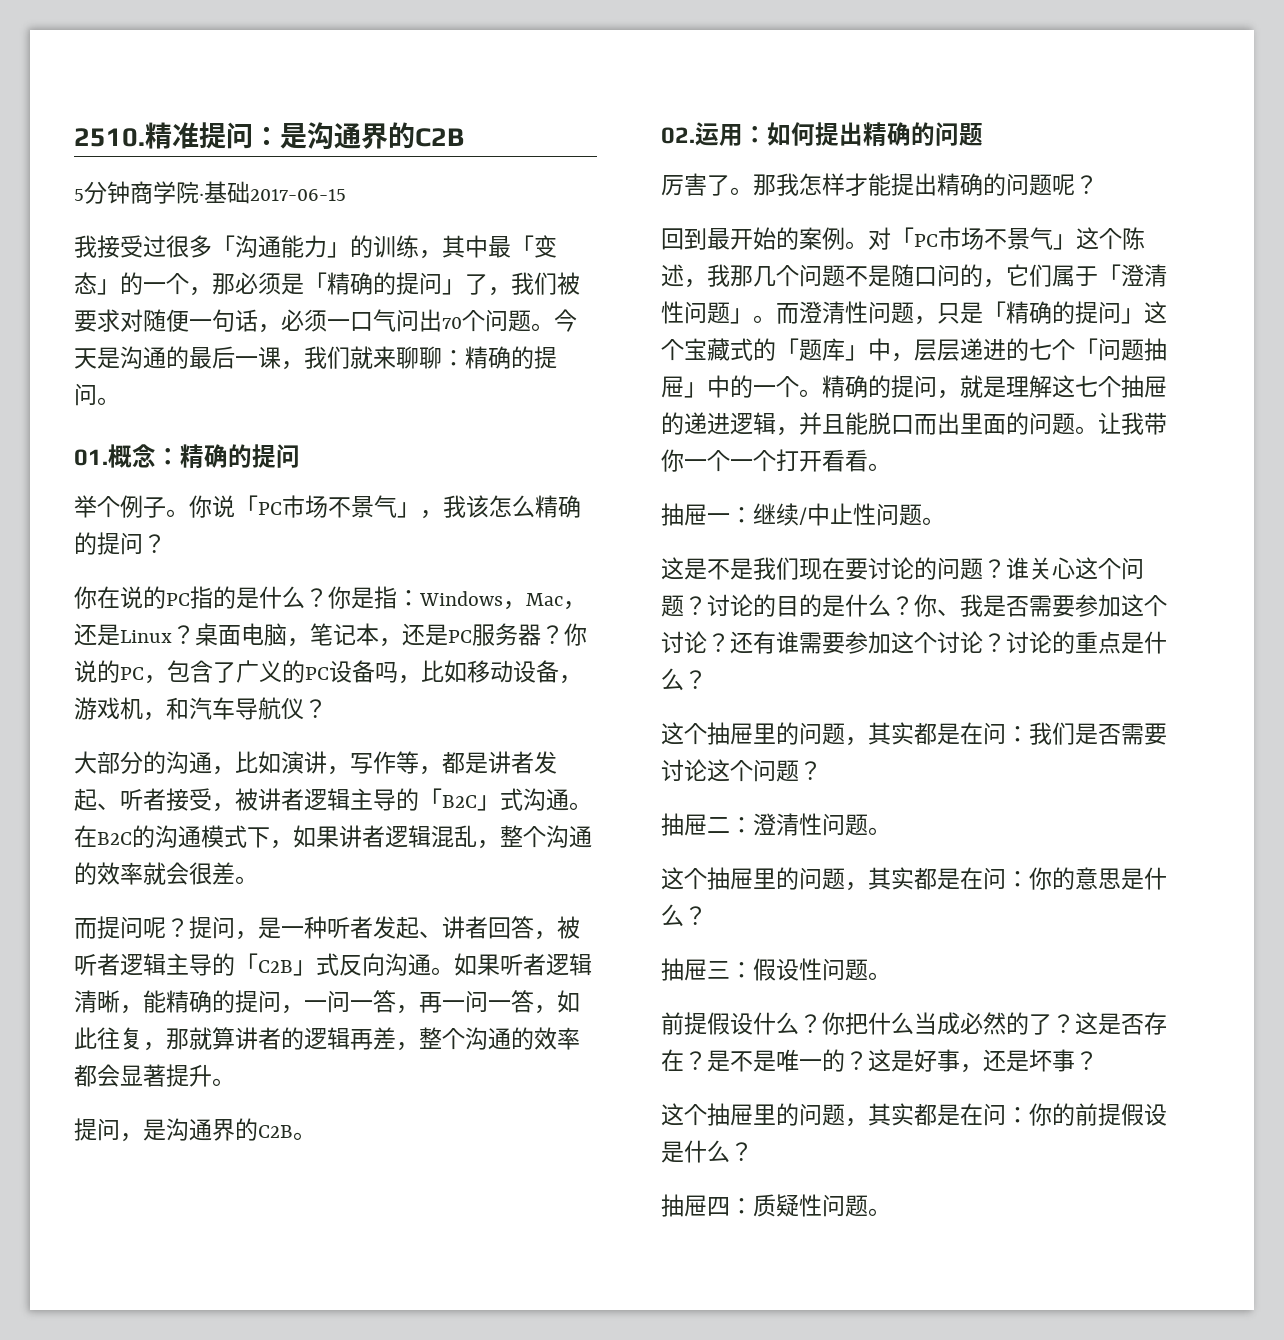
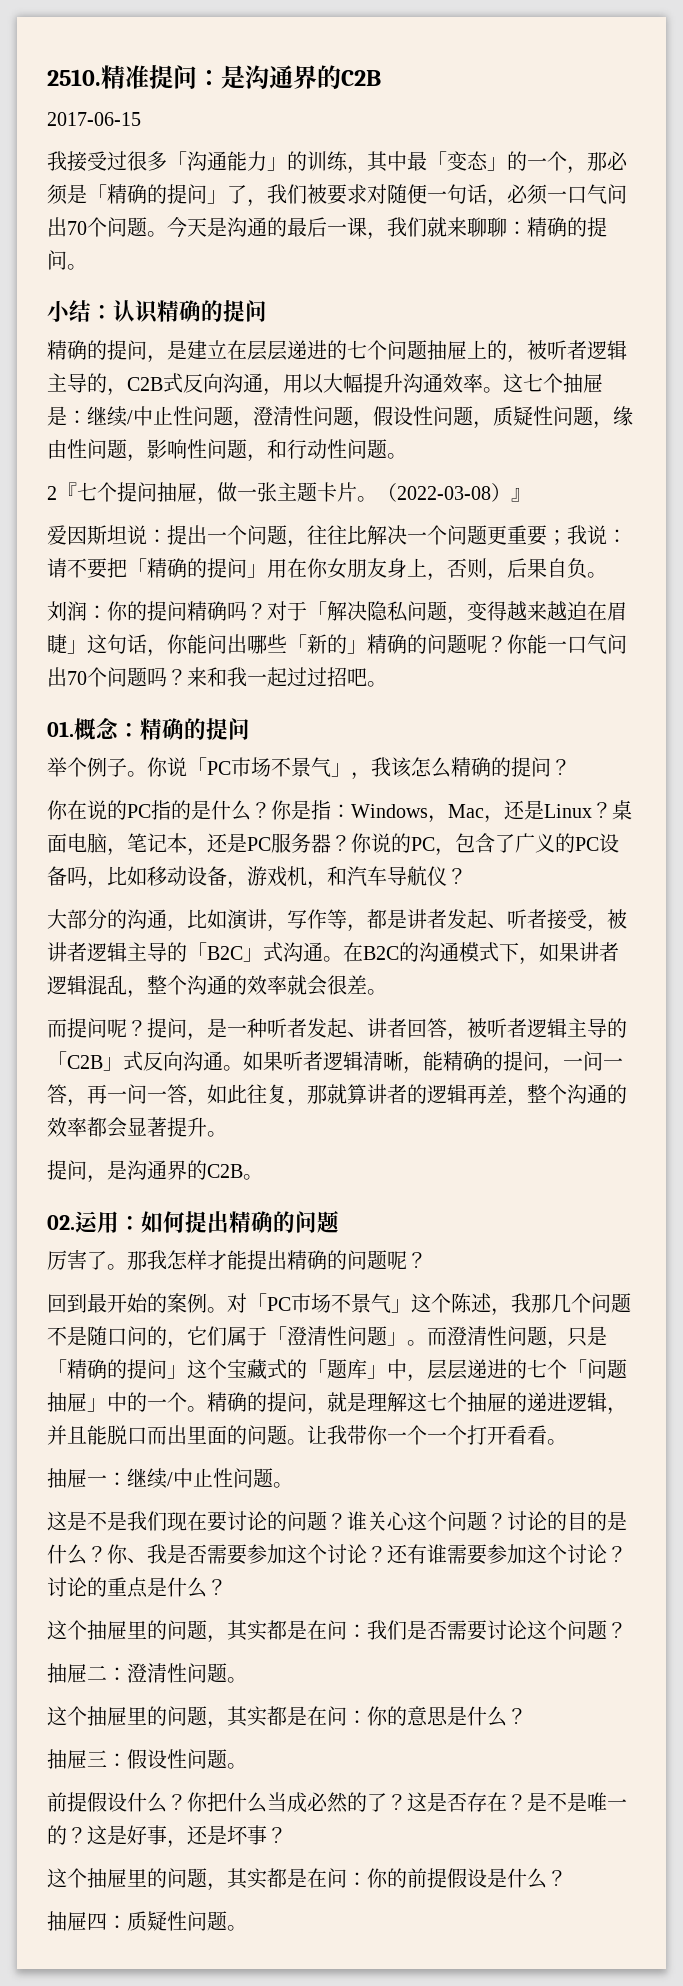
[74,181,250,204] 5分钟商学院·基础 -> (381, 78) none
(120, 401) none -> [47,300,267,324] [47,340,627,363] [47,373,603,396] [47,406,633,429] [47,439,407,462] [47,482,531,505] [47,525,627,548] [47,558,607,581] [47,601,627,624] [47,634,627,657] [47,667,387,687] // 小结：认识精确的提问 // 精确的提问，是建立在层层递进的七个问题抽屉上的，被听者逻辑主导的，C2B式反向沟通，用以大幅提升沟通效率。这七个抽屉是：继续/中止性问题，澄清性问题，假设性问题，质疑性问题，缘由性问题，影响性问题，和行动性问题。 // 2『七个提问抽屉，做一张主题卡片。（2022-03-08）』 // 爱因斯坦说：提出一个问题，往往比解决一个问题更重要；我说：请不要把「精确的提问」用在你女朋友身上，否则，后果自负。 // 刘润：你的提问精确吗？对于「解决隐私问题，变得越来越迫在眉睫」这句话，你能问出哪些「新的」精确的问题呢？你能一口气问出70个问题吗？来和我一起过过招吧。

